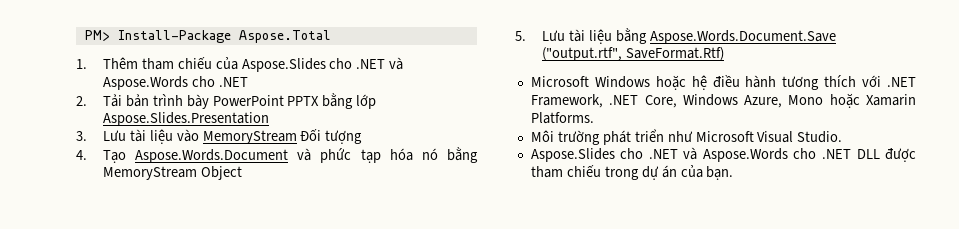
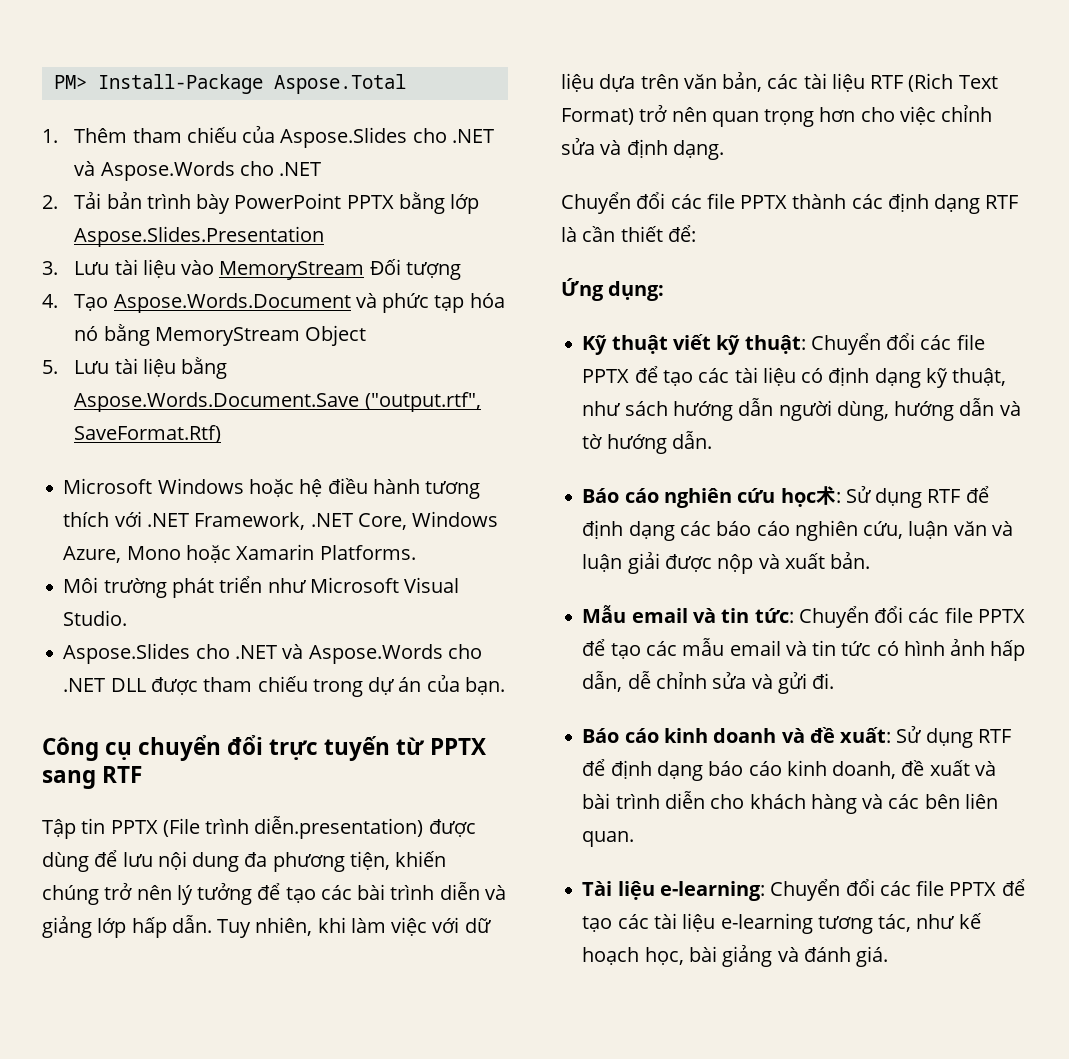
(734, 173) none -> [42,735,486,761] [42,766,143,789] [42,816,476,839] [42,850,447,872] [42,882,506,905] [42,915,491,938] [561,72,998,92] [561,105,993,127] [561,138,724,160] [561,192,1019,214] [561,225,696,242] [561,278,665,301] [582,333,985,355] [582,366,1007,388] [582,398,1021,421] [582,431,712,454] [582,486,989,508] [582,520,1013,541] [582,552,871,574] [582,605,1025,628] [582,638,1026,661] [582,671,835,694] [582,726,1011,748] [582,759,996,781] [582,791,998,814] [582,831,635,847] [582,879,1025,901] [582,913,981,934] [582,945,889,967] // Công cụ chuyển đổi trực tuyến từ PPTX sang RTF // Tập tin PPTX (File trình diễn.presentation) được dùng để lưu nội dung đa phương tiện, khiến chúng trở nên lý tưởng để tạo các bài trình diễn và giảng lớp hấp dẫn. Tuy nhiên, khi làm việc với dữ liệu dựa trên văn bản, các tài liệu RTF (Rich Text Format) trở nên quan trọng hơn cho việc chỉnh sửa và định dạng. // Chuyển đổi các file PPTX thành các định dạng RTF là cần thiết để: // Ứng dụng: // Kỹ thuật viết kỹ thuật: Chuyển đổi các file PPTX để tạo các tài liệu có định dạng kỹ thuật, như sách hướng dẫn người dùng, hướng dẫn và tờ hướng dẫn. // Báo cáo nghiên cứu học术: Sử dụng RTF để định dạng các báo cáo nghiên cứu, luận văn và luận giải được nộp và xuất bản. // Mẫu email và tin tức: Chuyển đổi các file PPTX để tạo các mẫu email và tin tức có hình ảnh hấp dẫn, dễ chỉnh sửa và gửi đi. // Báo cáo kinh doanh và đề xuất: Sử dụng RTF để định dạng báo cáo kinh doanh, đề xuất và bài trình diễn cho khách hàng và các bên liên quan. // Tài liệu e-learning: Chuyển đổi các file PPTX để tạo các tài liệu e-learning tương tác, như kế hoạch học, bài giảng và đánh giá.

